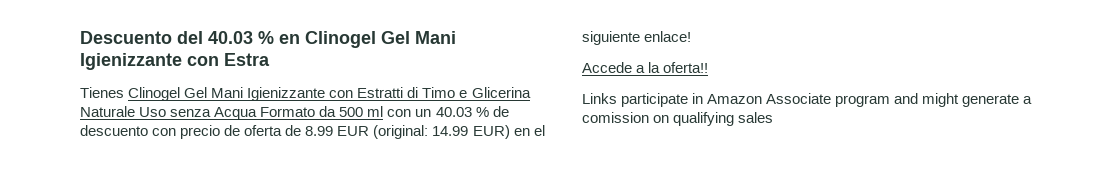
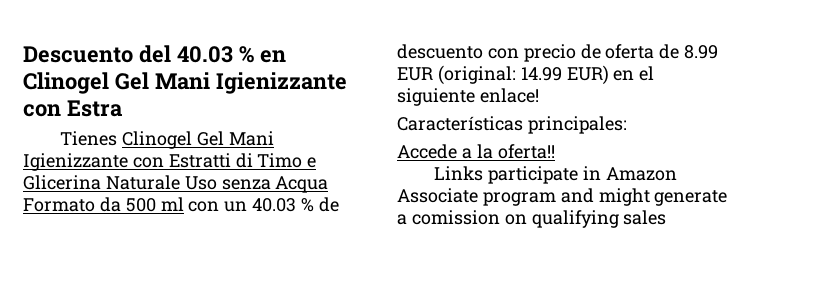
(692, 36) none -> [397,116,627,134] // Características principales:

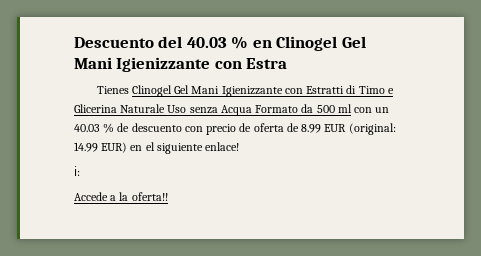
[397,116,627,134] Características principales: -> [74,166,80,176] ℹ:
[434,166,677,184] [397,188,728,206] [397,210,667,228] // Links participate in Amazon Associate program and might generate a comission on qualifying sales -> (168, 196) none

